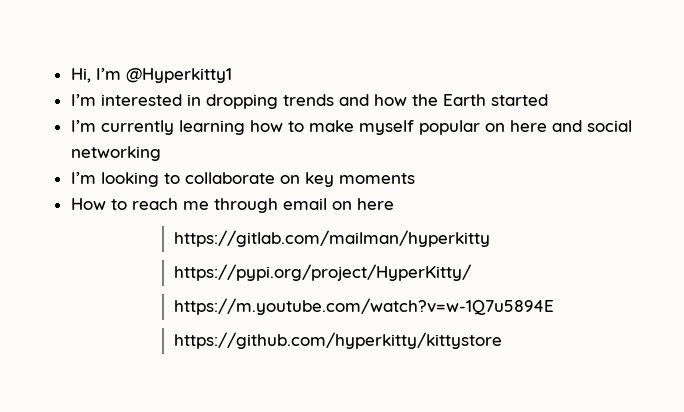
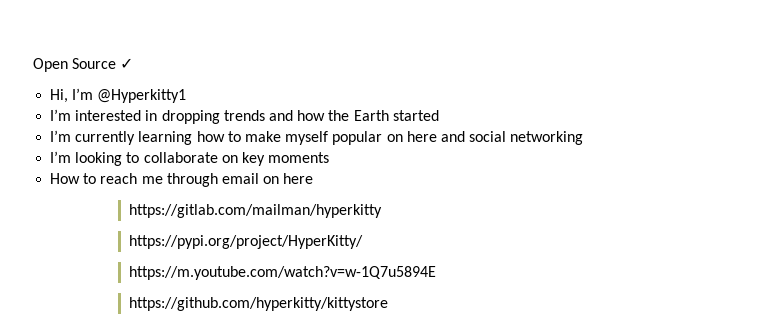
(70, 75) none -> [33,58,134,72] Open Source ✓ //

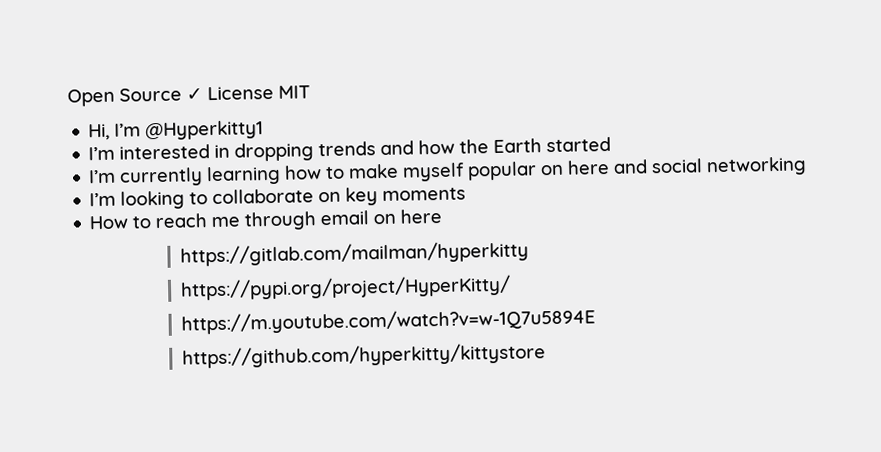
(134, 63) none -> [207,85,310,101] License MIT

